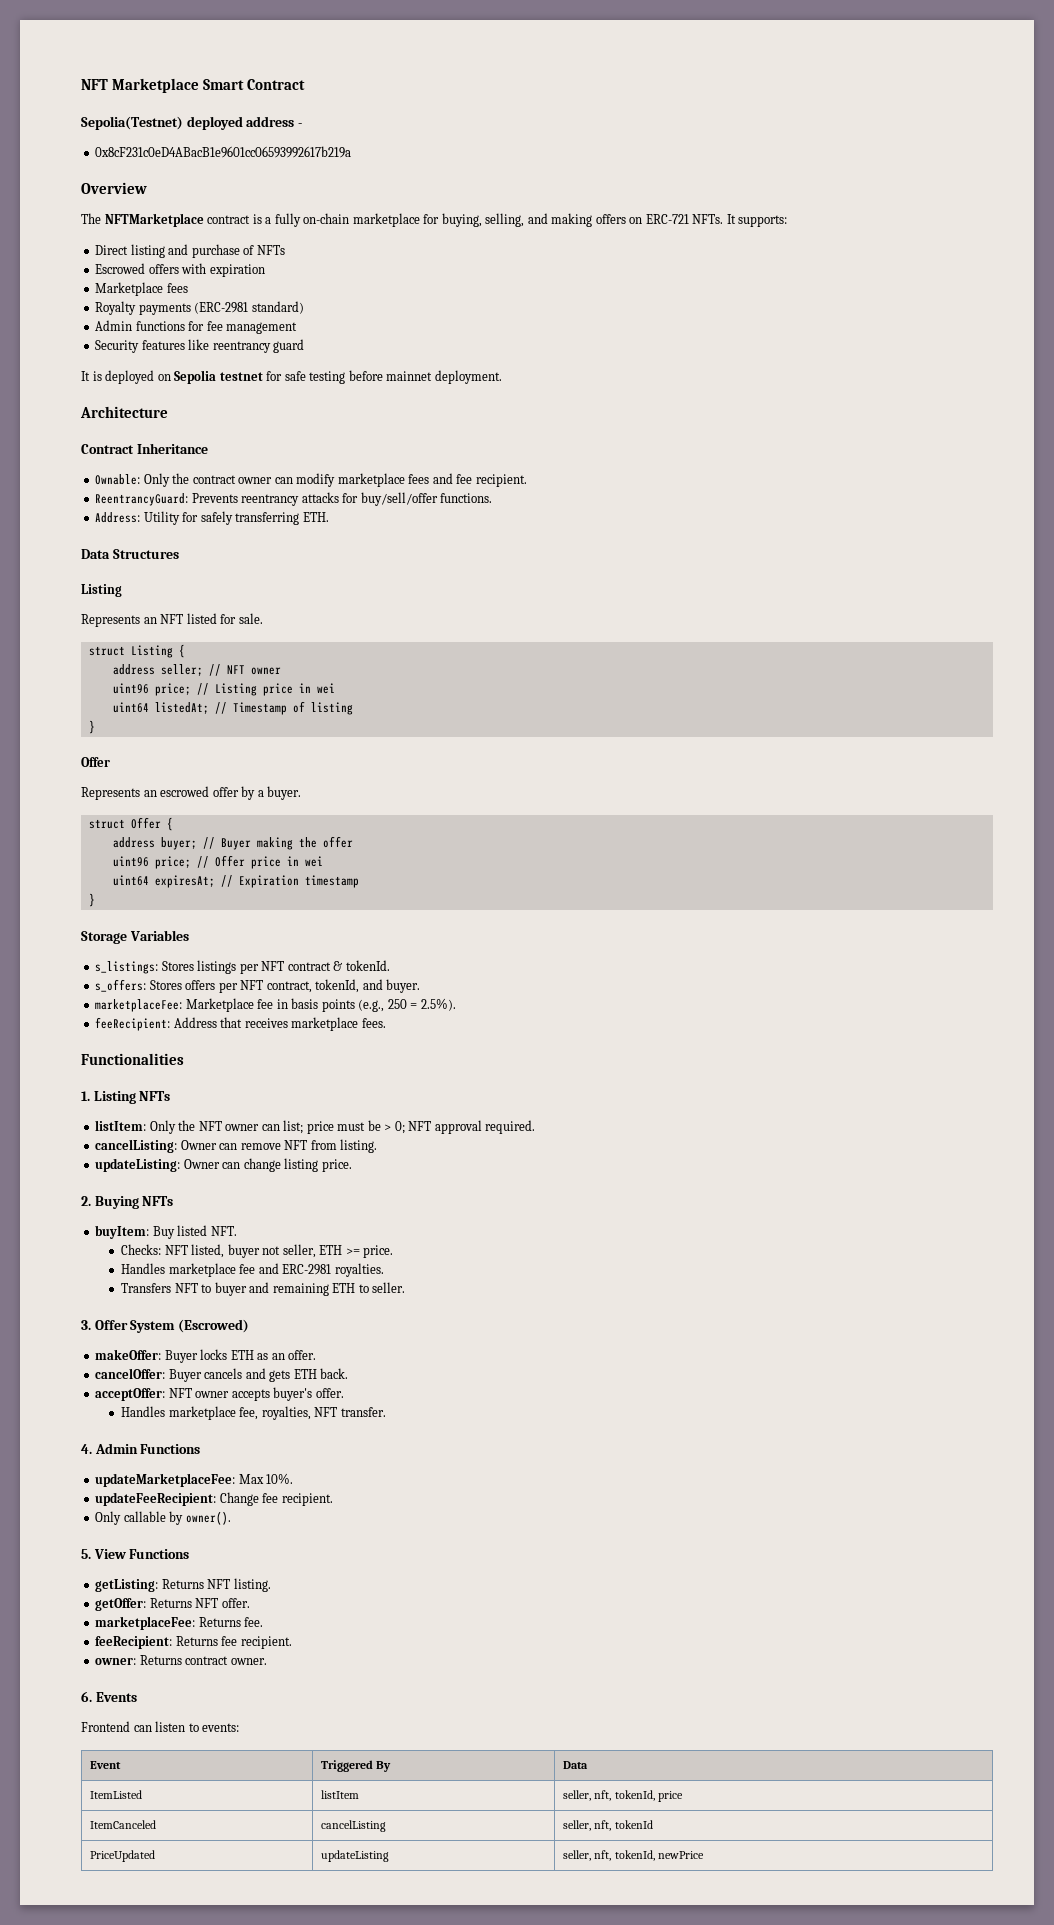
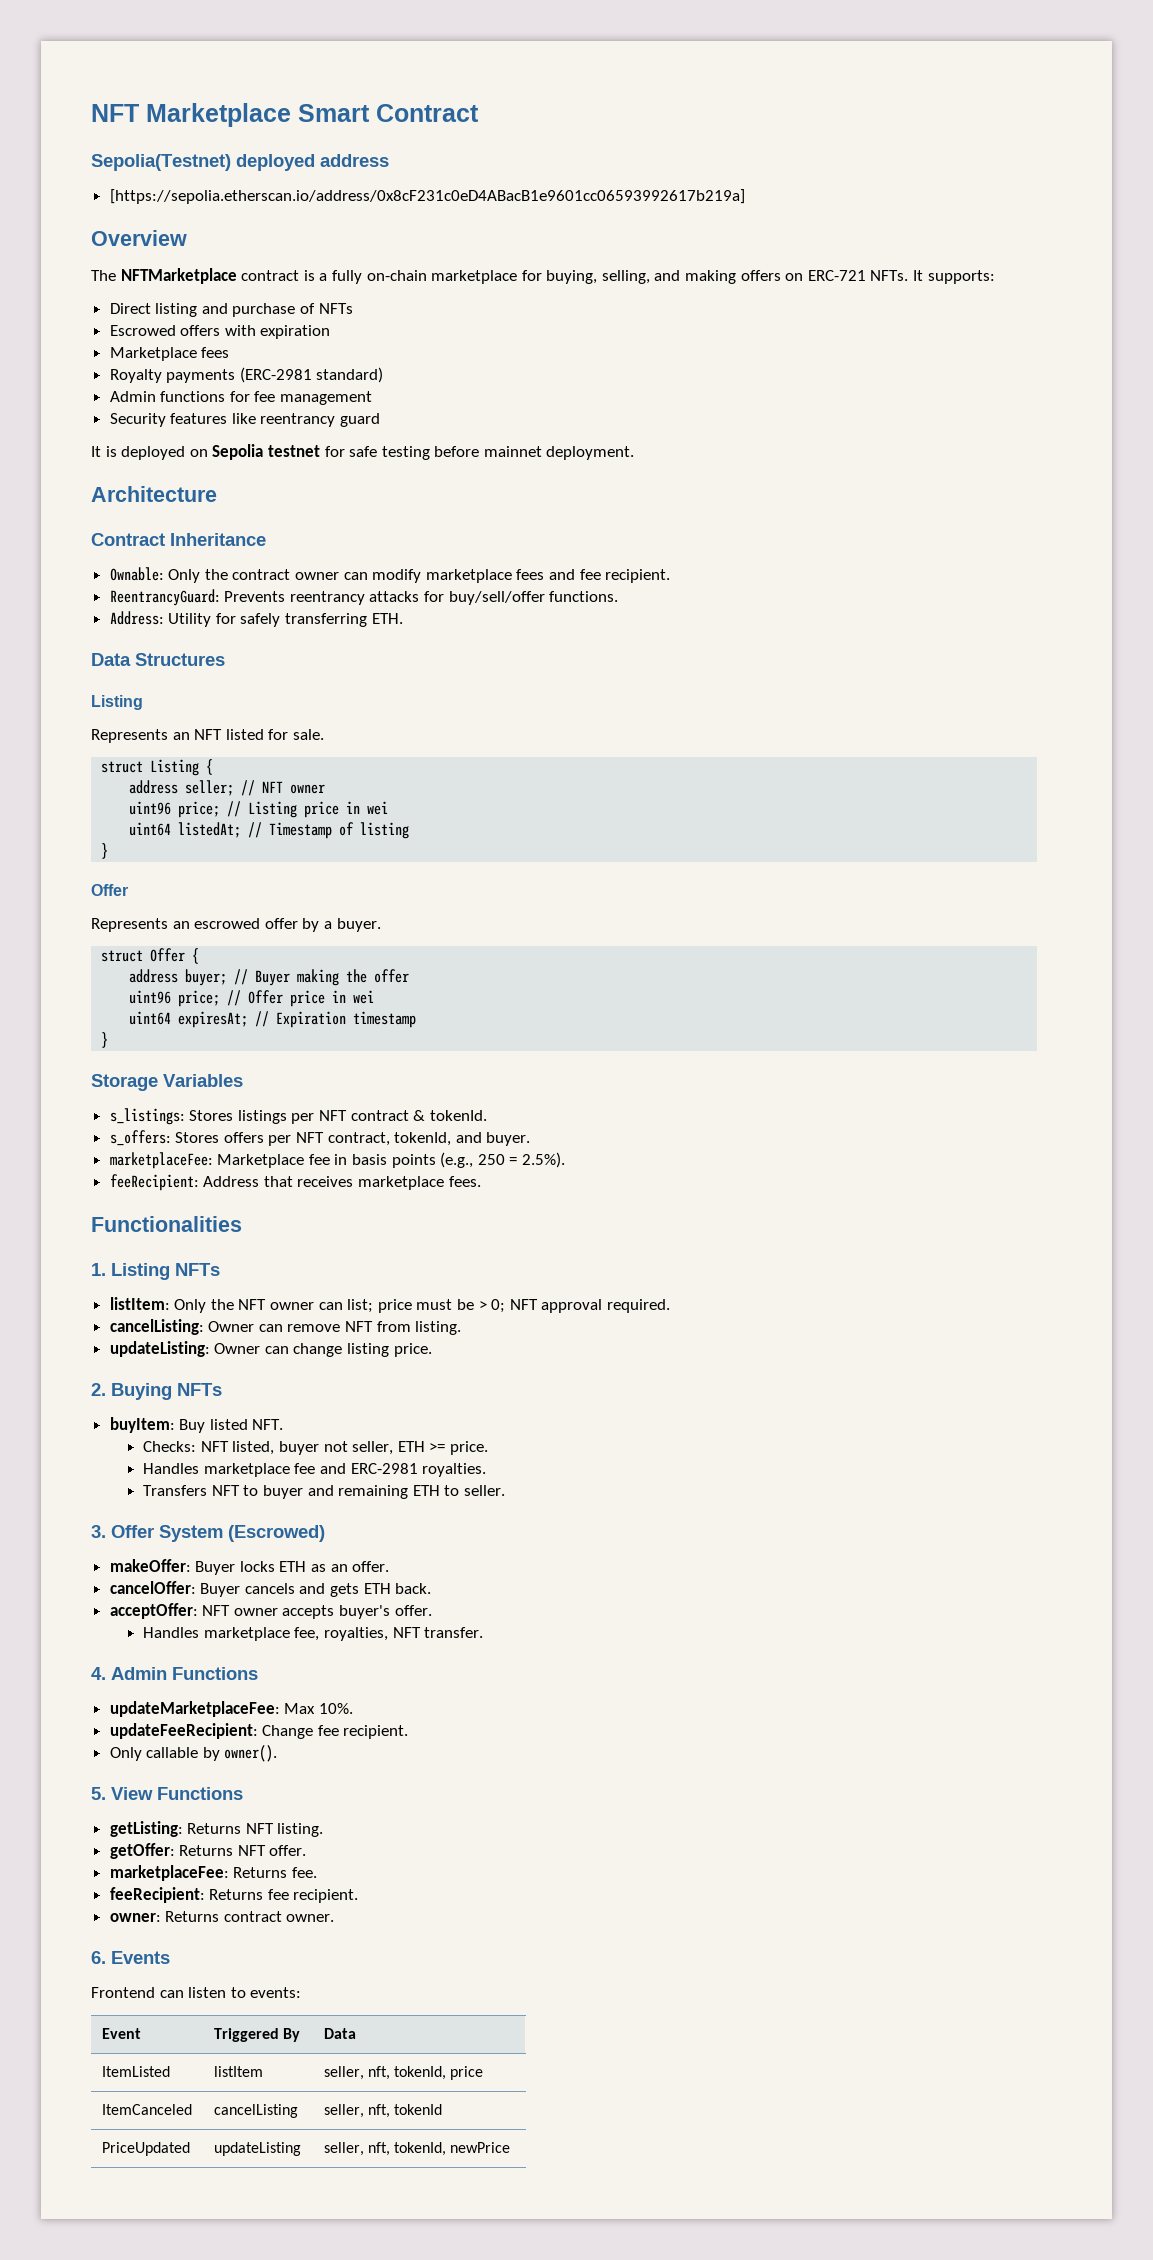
[297,123,302,127] [95,146,352,158] - // 0x8cF231c0eD4ABacB1e9601cc06593992617b219a -> [109,189,745,204] // [https://sepolia.etherscan.io/address/0x8cF231c0eD4ABacB1e9601cc06593992617b219a]

